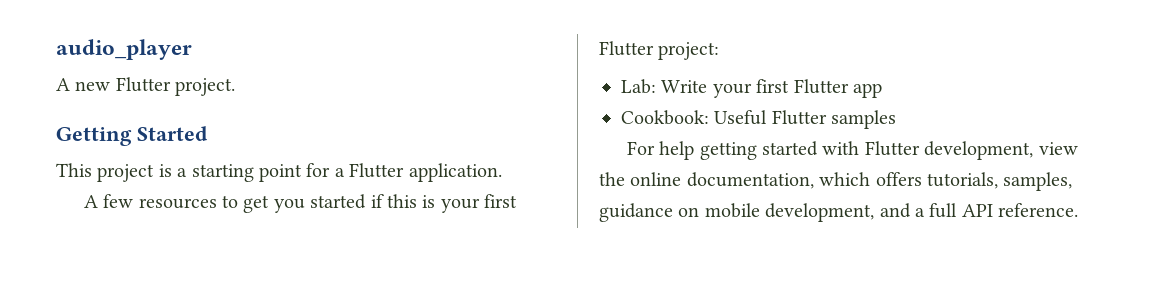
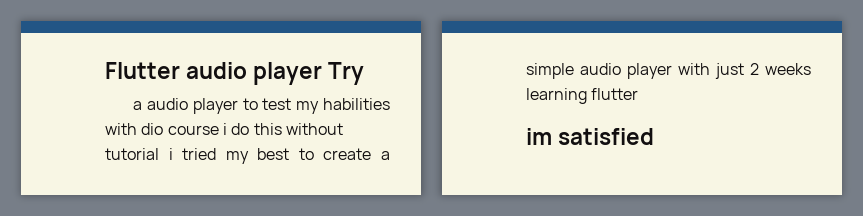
[56,39,192,60] [56,77,236,96] [56,126,208,146] [56,163,502,182] [83,194,518,213] [599,41,720,60] [621,79,882,98] [621,110,897,129] [626,141,1078,160] [599,172,1073,191] [599,203,1079,222] audio_player // A new Flutter project. // Getting Started // This project is a starting point for a Flutter application. // A few resources to get you started if this is your first Flutter project: // Lab: Write your first Flutter app // Cookbook: Useful Flutter samples // For help getting started with Flutter development, view the online documentation, which offers tutorials, samples, guidance on mobile development, and a full API reference. -> [105,62,365,85] [133,98,390,114] [105,123,343,135] [105,148,390,164] [526,63,811,79] [526,88,639,104] [526,128,655,145] Flutter audio player Try // a audio player to test my habilities with dio course i do this without tutorial i tried my best to create a simple audio player with just 2 weeks learning flutter // im satisfied

